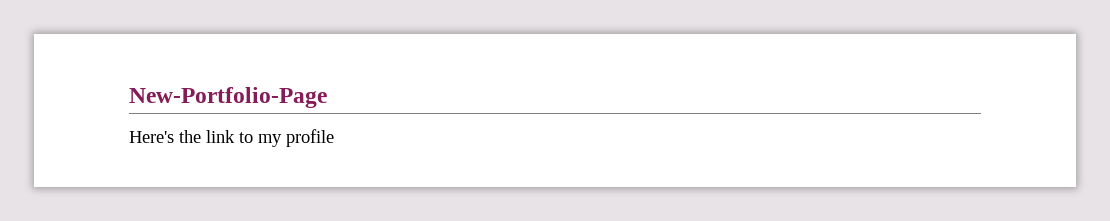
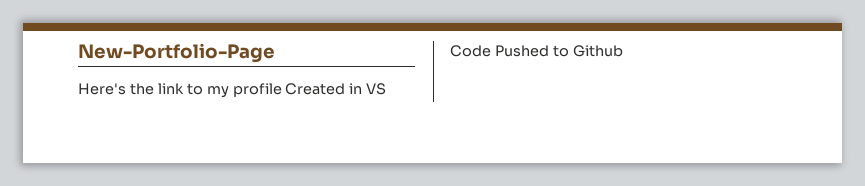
(334, 138) none -> [285,83,387,95] [450,45,623,57] Created in VS Code Pushed to Github

